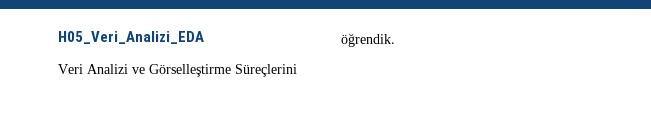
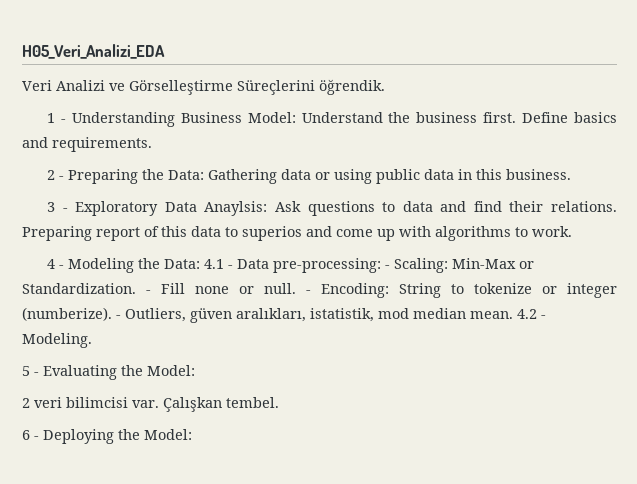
(395, 40) none -> [47,112,617,127] [22,137,152,152] [47,169,572,184] [47,201,618,216] [22,226,572,241] [47,258,535,273] [22,283,617,298] [22,307,546,323] [22,333,92,348] [22,365,195,380] [22,397,279,412] [22,429,192,444] // 1 - Understanding Business Model: Understand the business first. Define basics and requirements. // 2 - Preparing the Data: Gathering data or using public data in this business. // 3 - Exploratory Data Anaylsis: Ask questions to data and find their relations. Preparing report of this data to superios and come up with algorithms to work. // 4 - Modeling the Data: 4.1 - Data pre-processing: - Scaling: Min-Max or Standardization. - Fill none or null. - Encoding: String to tokenize or integer (numberize). - Outliers, güven aralıkları, istatistik, mod median mean. 4.2 - Modeling. // 5 - Evaluating the Model: // 2 veri bilimcisi var. Çalışkan tembel. // 6 - Deploying the Model:

